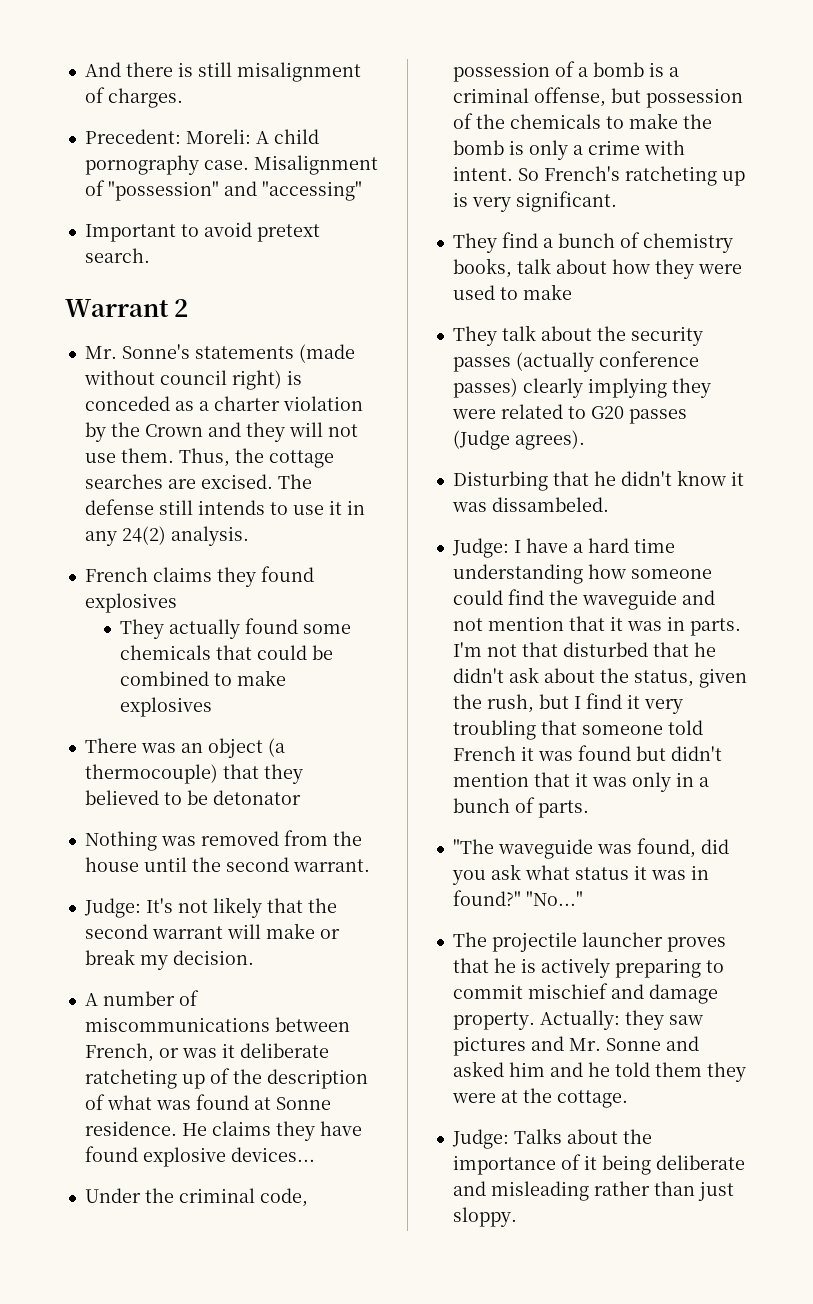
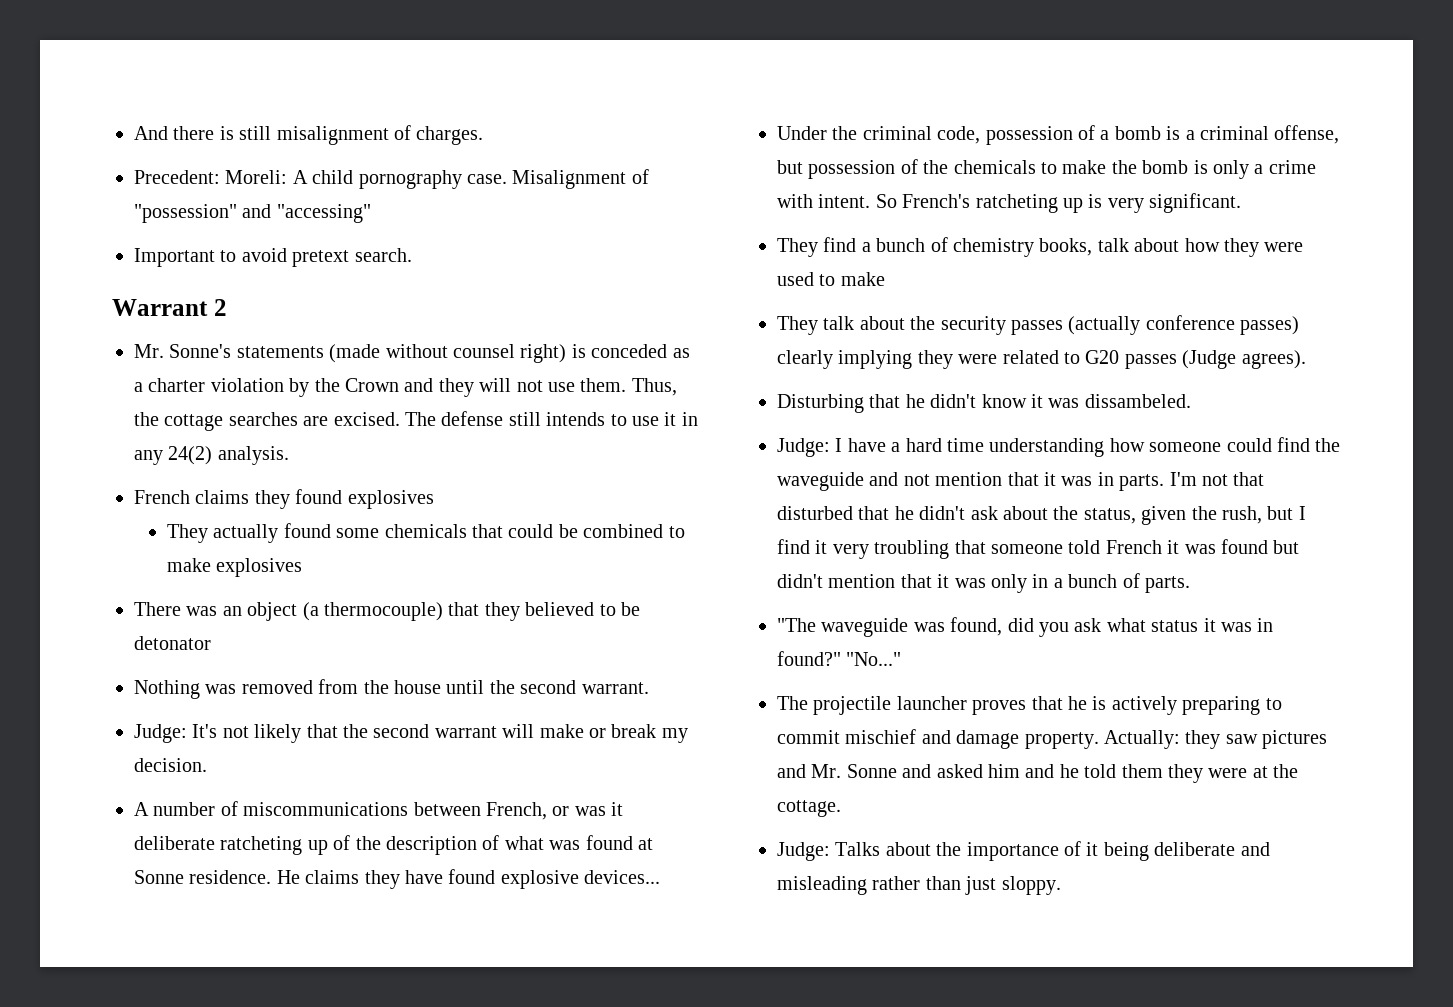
[159,370,227,385] council -> [453,344,515,358] counsel

